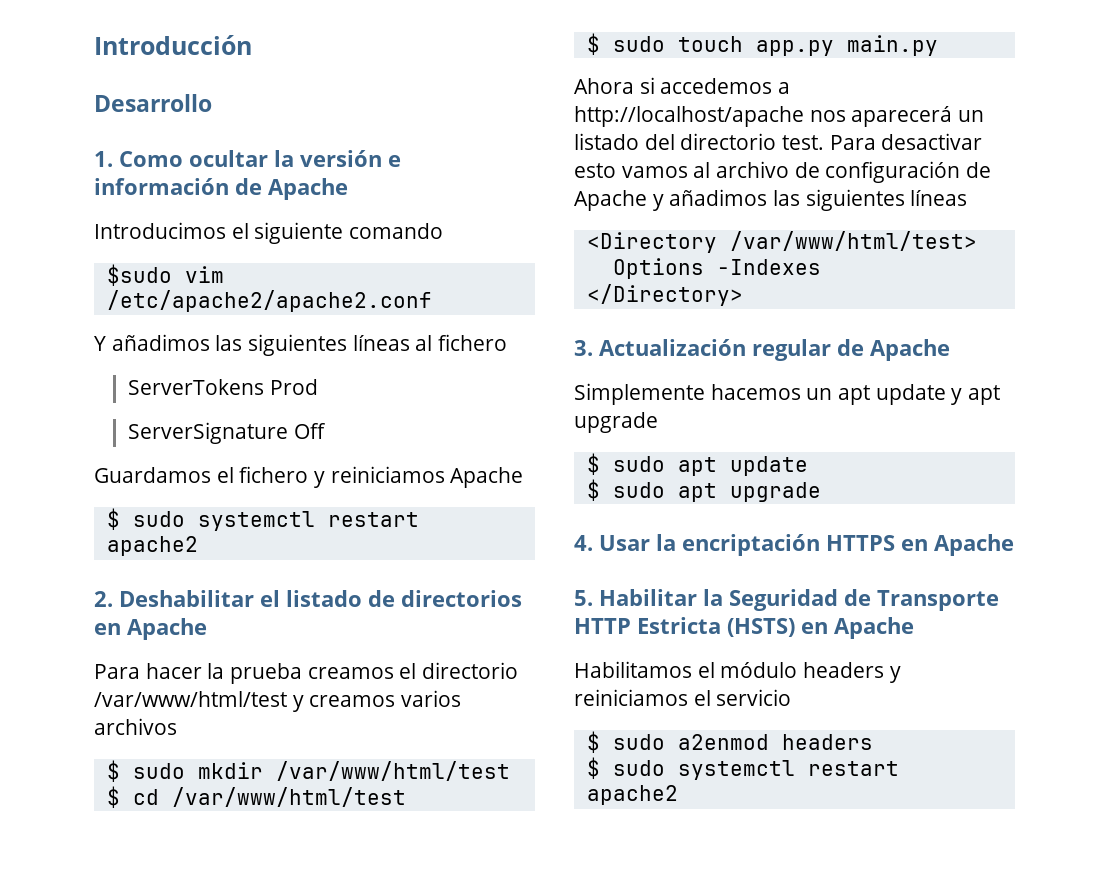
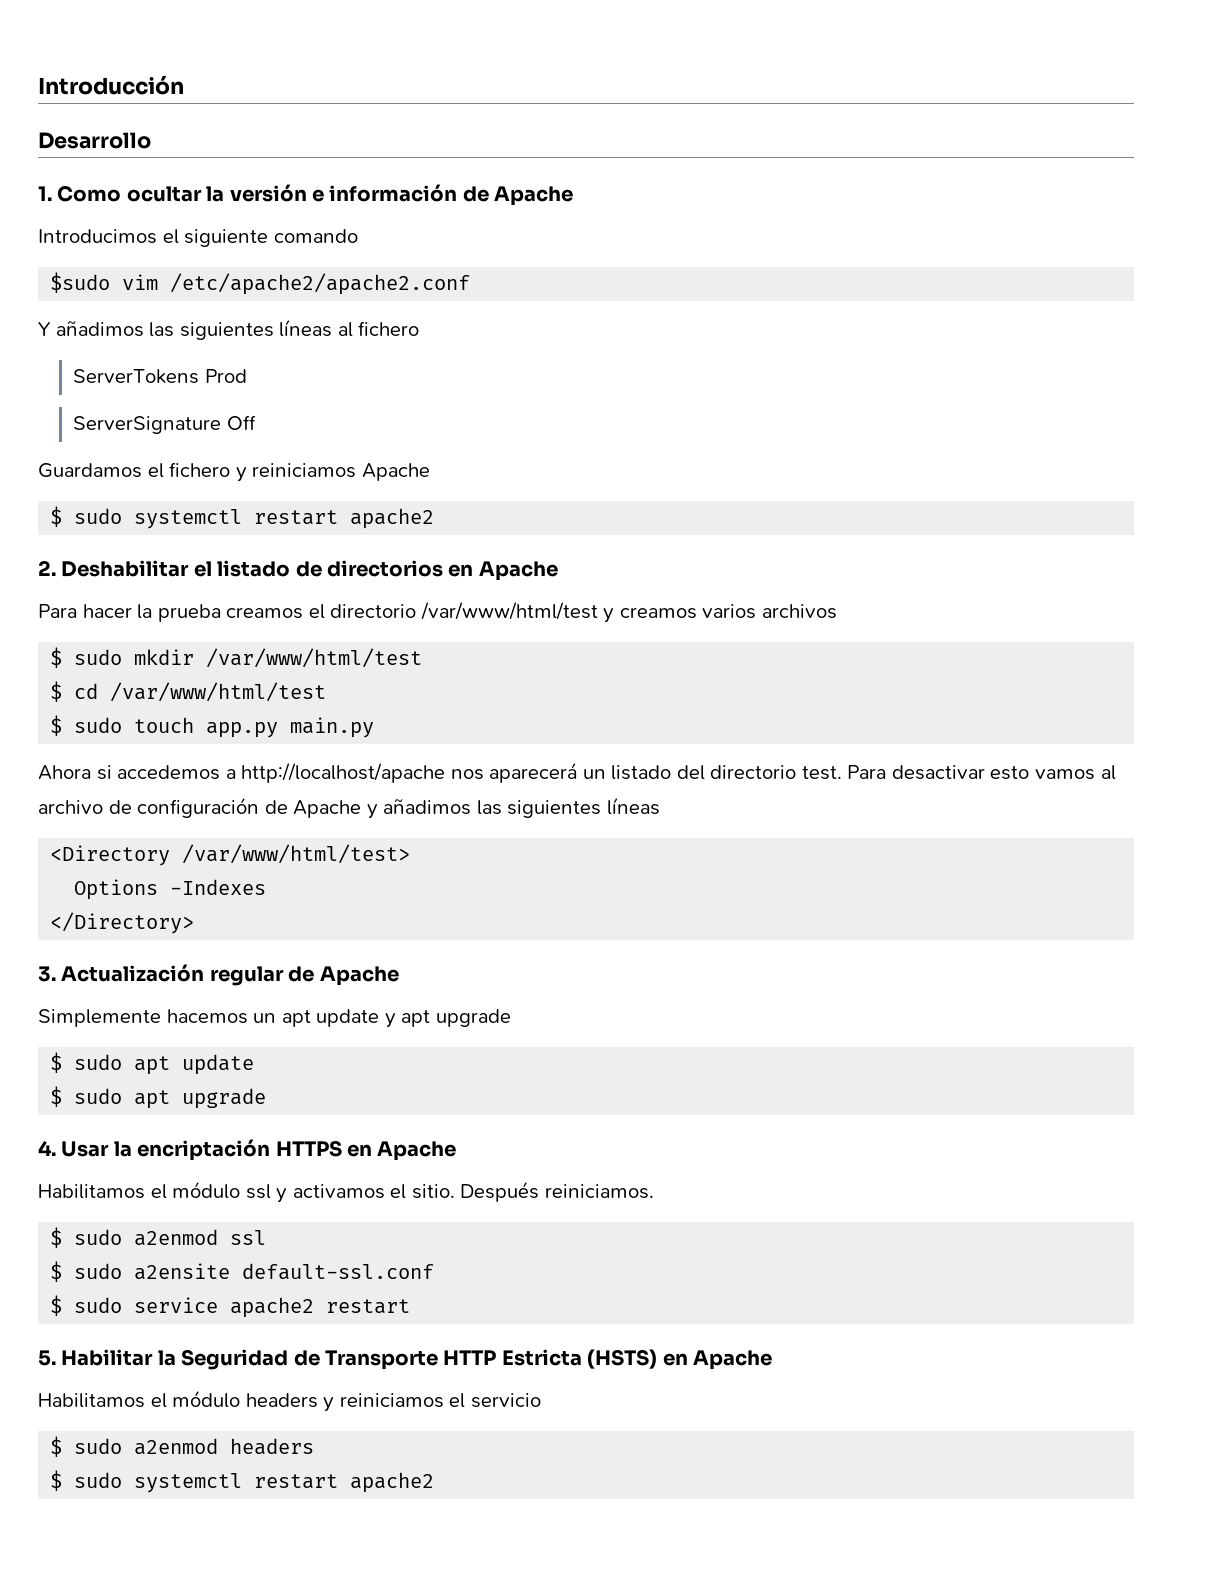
(1014, 545) none -> [38,1181,654,1203] [50,1227,267,1248] [50,1261,435,1282] [50,1295,411,1318] // Habilitamos el módulo ssl y activamos el sitio. Después reiniciamos. // $ sudo a2enmod ssl // $ sudo a2ensite default-ssl.conf // $ sudo service apache2 restart

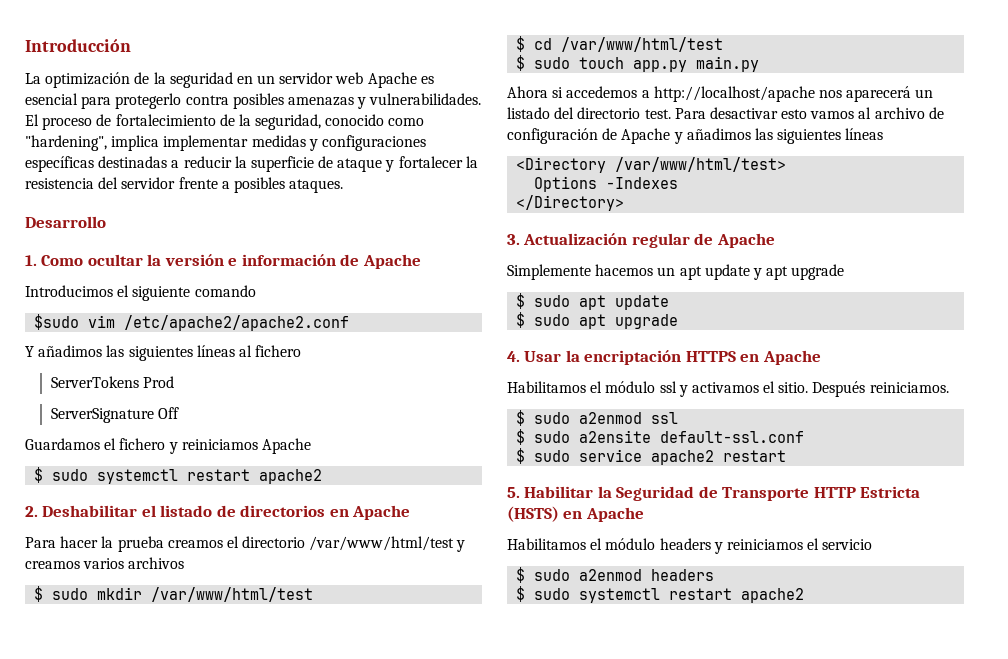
(184, 85) none -> [25,72,434,88] [25,93,482,109] [25,114,425,130] [25,135,426,151] [25,156,478,172] [25,177,344,193] // La optimización de la seguridad en un servidor web Apache es esencial para protegerlo contra posibles amenazas y vulnerabilidades. El proceso de fortalecimiento de la seguridad, conocido como "hardening", implica implementar medidas y configuraciones específicas destinadas a reducir la superficie de ataque y fortalecer la resistencia del servidor frente a posibles ataques.

